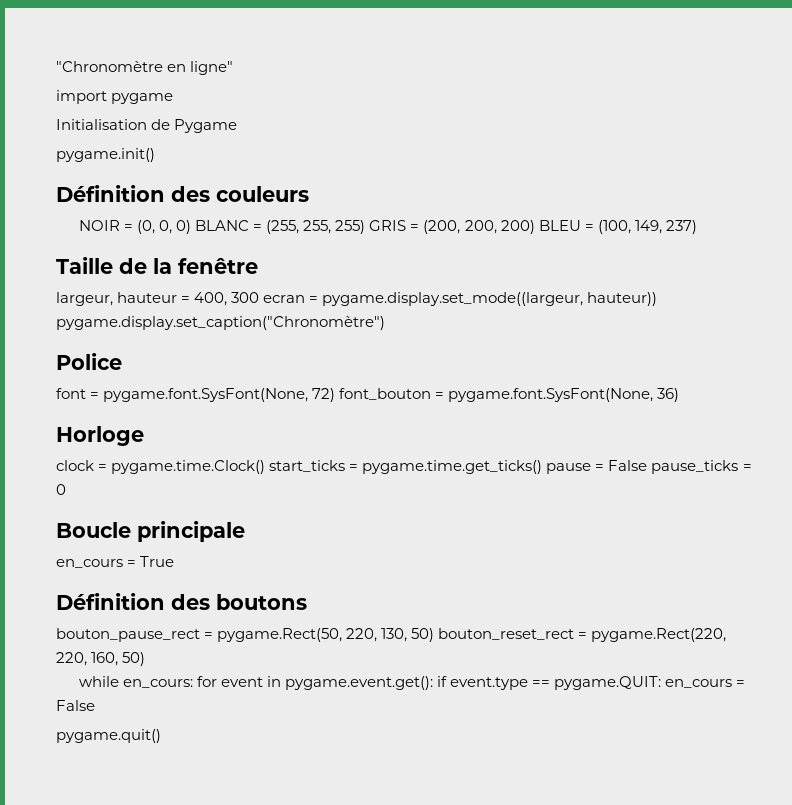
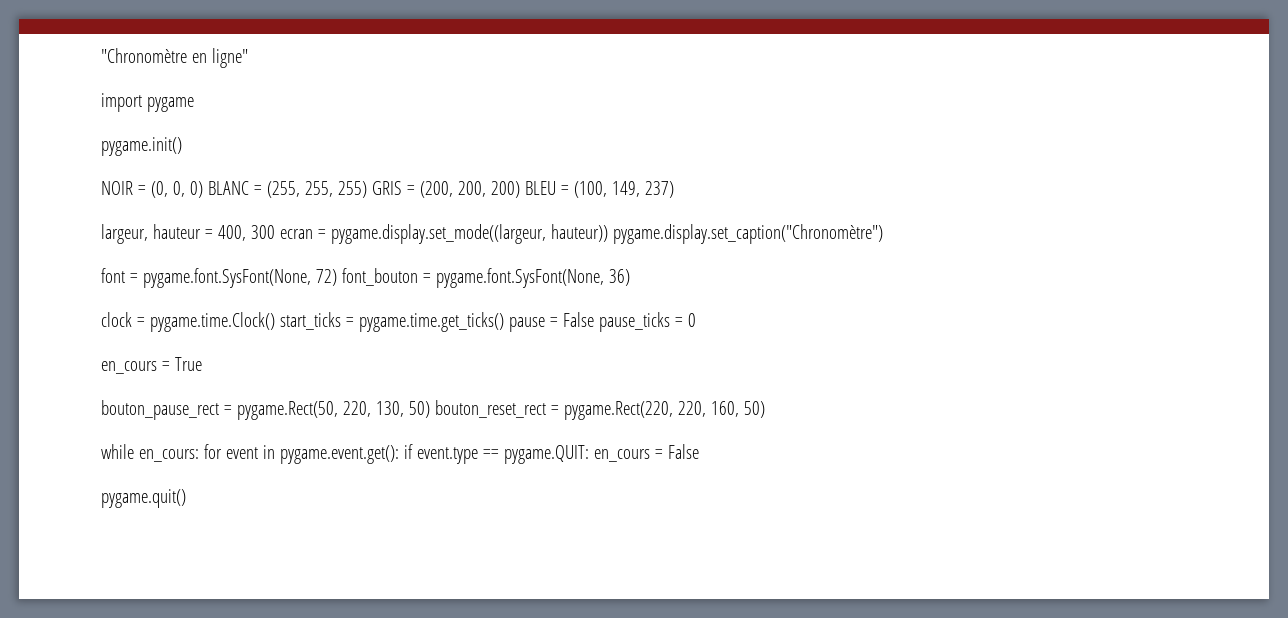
[56,119,238,133] [56,148,155,162] [56,185,309,202] Initialisation de Pygame // pygame.init() // Définition des couleurs -> [101,137,182,156] pygame.init()
[56,257,258,274] // Taille de la fenêtre -> (674, 189) none
[56,353,122,370] // Police -> (883, 234) none
[56,426,144,446] // Horloge -> (630, 277) none
[56,521,245,542] // Boucle principale -> (696, 320) none
[56,593,307,610] // Définition des boutons -> (202, 364) none

